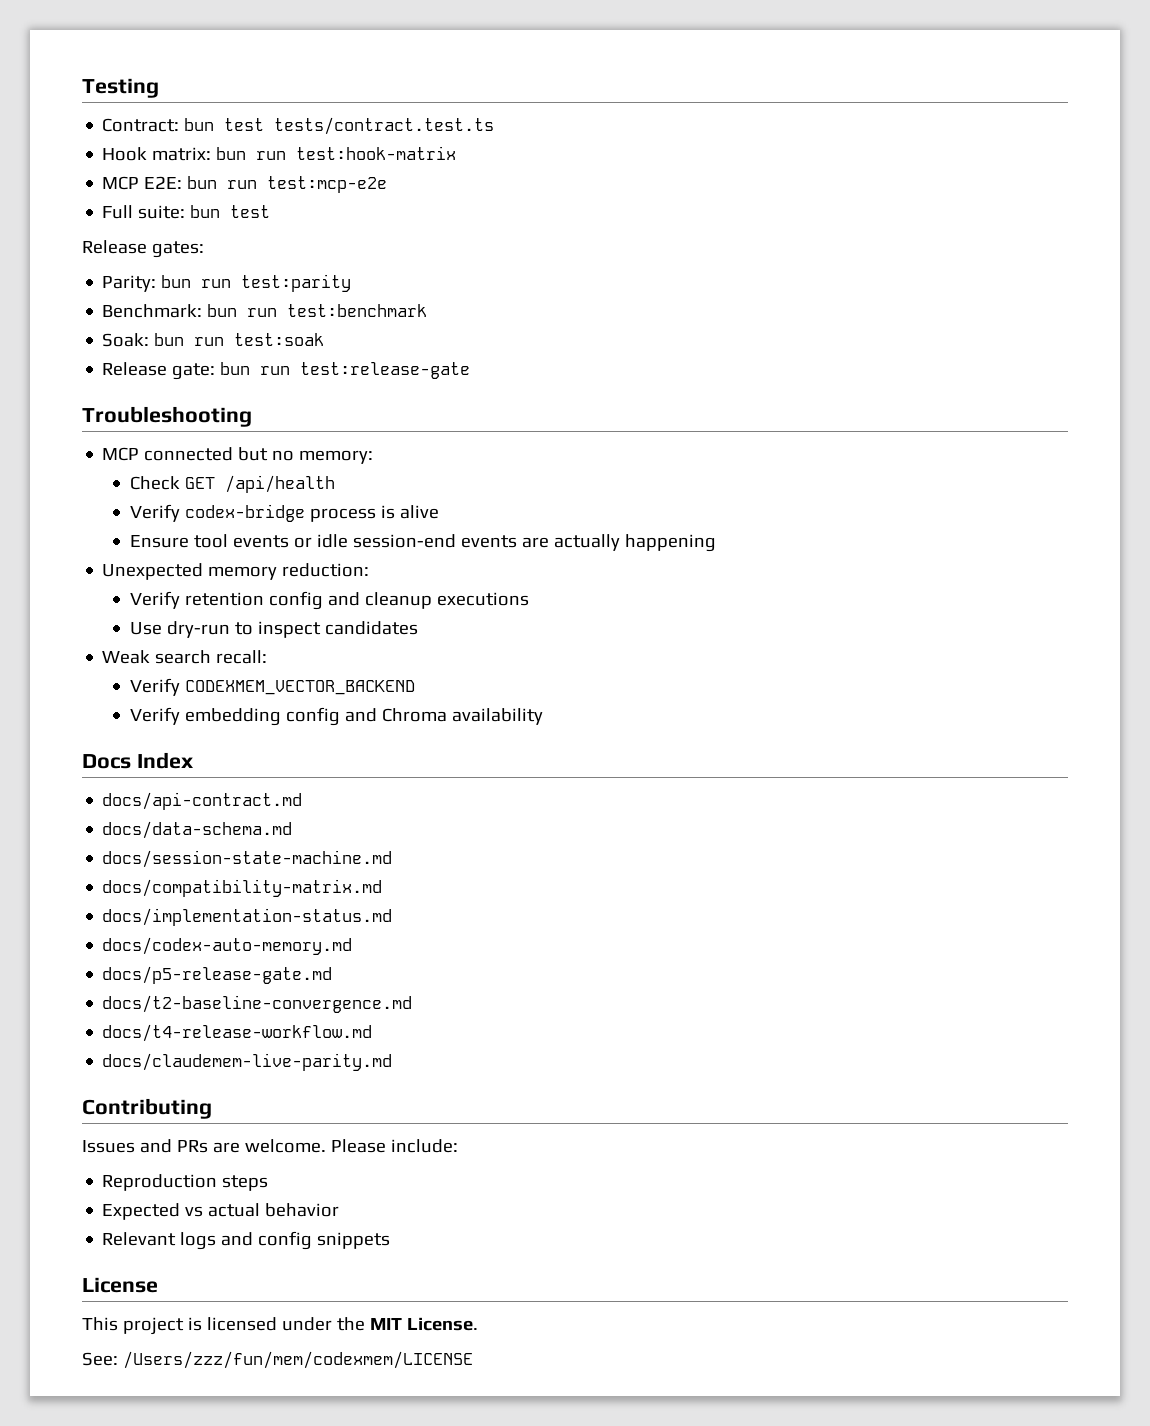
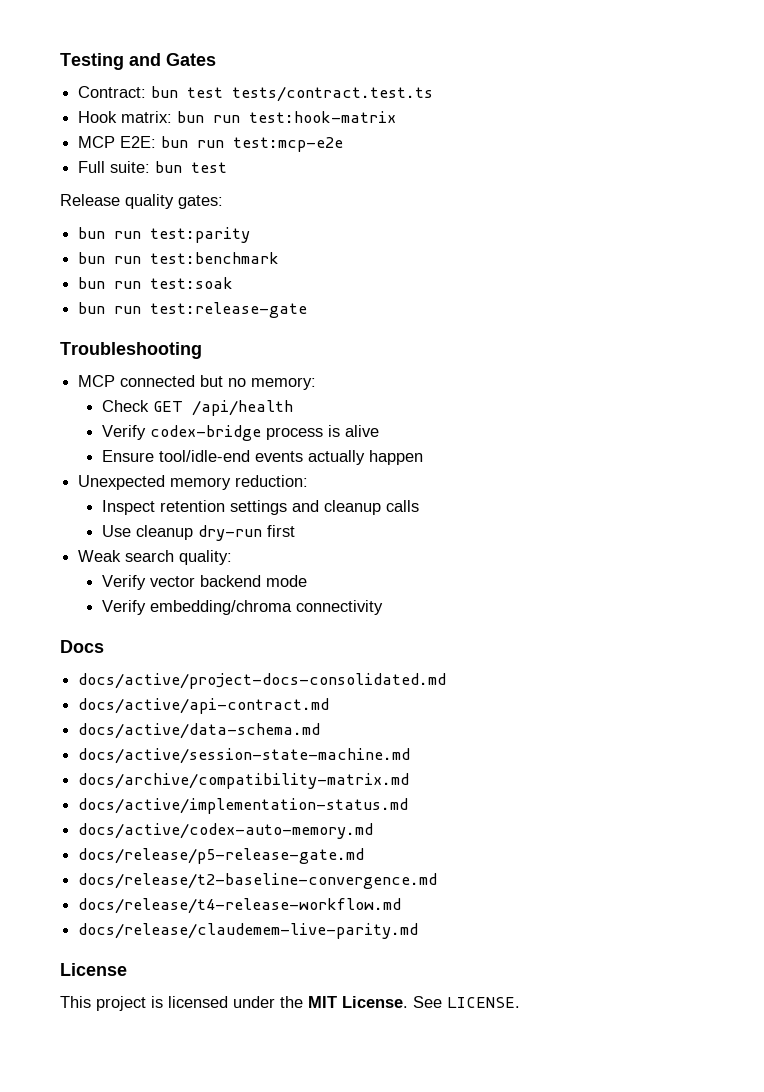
(159, 88) none -> [129,53,216,66] and Gates
(147, 247) none -> [125,194,174,209] quality
[102,275,157,292] Parity: -> (223, 202) none
[102,304,203,318] Benchmark: -> (251, 235) none
[102,333,150,347] Soak: -> (280, 258) none
[102,362,216,380] Release gate: -> (234, 283) none
[193,534,716,552] tool events or idle session-end events are actually happening -> [159,450,424,465] tool/idle-end events actually happen
[129,591,323,610] Verify retention config -> [102,500,288,515] Inspect retention settings
[436,592,529,606] executions -> [386,500,420,512] calls
[166,621,418,638] dry-run to inspect candidates -> [136,525,296,541] cleanup dry-run first
[216,650,268,664] [129,678,415,696] [129,707,543,726] [82,752,194,769] [102,792,303,810] [102,821,293,839] [102,850,393,868] [102,879,383,897] [102,908,393,926] [102,937,353,955] [102,966,333,984] [102,995,413,1013] [102,1024,373,1042] [102,1053,393,1071] [82,1098,212,1119] [82,1139,458,1153] [102,1174,269,1191] [102,1203,340,1220] [102,1231,391,1250] recall: // Verify CODEXMEM_VECTOR_BACKEND // Verify embedding config and Chroma availability // Docs Index // docs/api-contract.md // docs/data-schema.md // docs/session-state-machine.md // docs/compatibility-matrix.md // docs/implementation-status.md // docs/codex-auto-memory.md // docs/p5-release-gate.md // docs/t2-baseline-convergence.md // docs/t4-release-workflow.md // docs/claudemem-live-parity.md // Contributing // Issues and PRs are welcome. Please include: // Reproduction steps // Expected vs actual behavior // Relevant logs and config snippets -> [179,550,233,565] [102,575,308,590] [102,600,384,615] [60,640,104,653] [78,673,447,689] [78,698,330,714] [78,723,321,739] [78,748,411,764] [78,773,410,789] [78,798,409,814] [78,823,374,839] [78,848,365,864] [78,873,438,889] [78,898,402,914] [78,923,419,939] quality: // Verify vector backend mode // Verify embedding/chroma connectivity // Docs // docs/active/project-docs-consolidated.md // docs/active/api-contract.md // docs/active/data-schema.md // docs/active/session-state-machine.md // docs/archive/compatibility-matrix.md // docs/active/implementation-status.md // docs/active/codex-auto-memory.md // docs/release/p5-release-gate.md // docs/release/t2-baseline-convergence.md // docs/release/t4-release-workflow.md // docs/release/claudemem-live-parity.md
[82,1351,473,1369] // See: /Users/zzz/fun/mem/codexmem/LICENSE -> [413,996,520,1008] See LICENSE.

